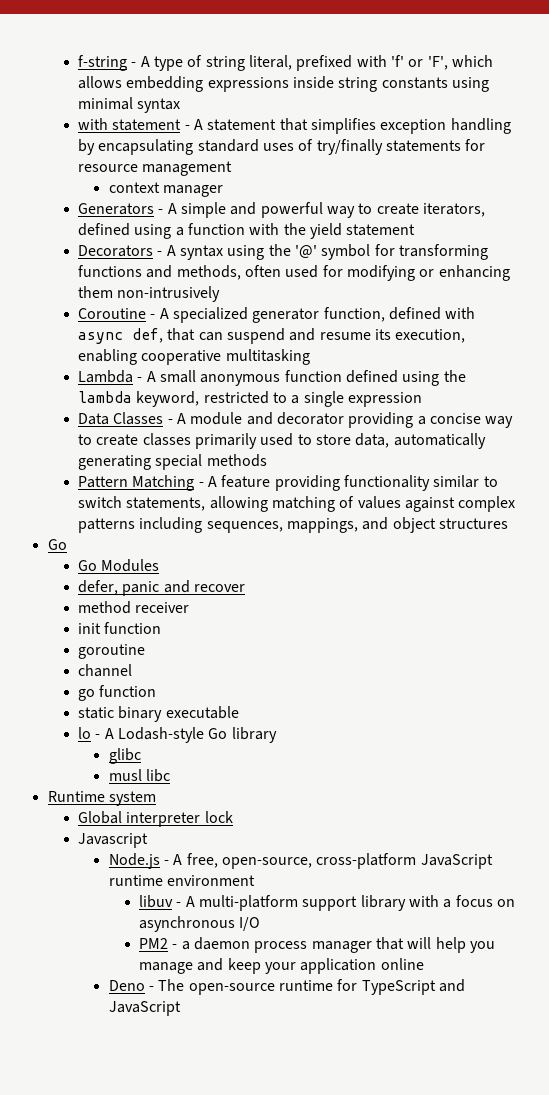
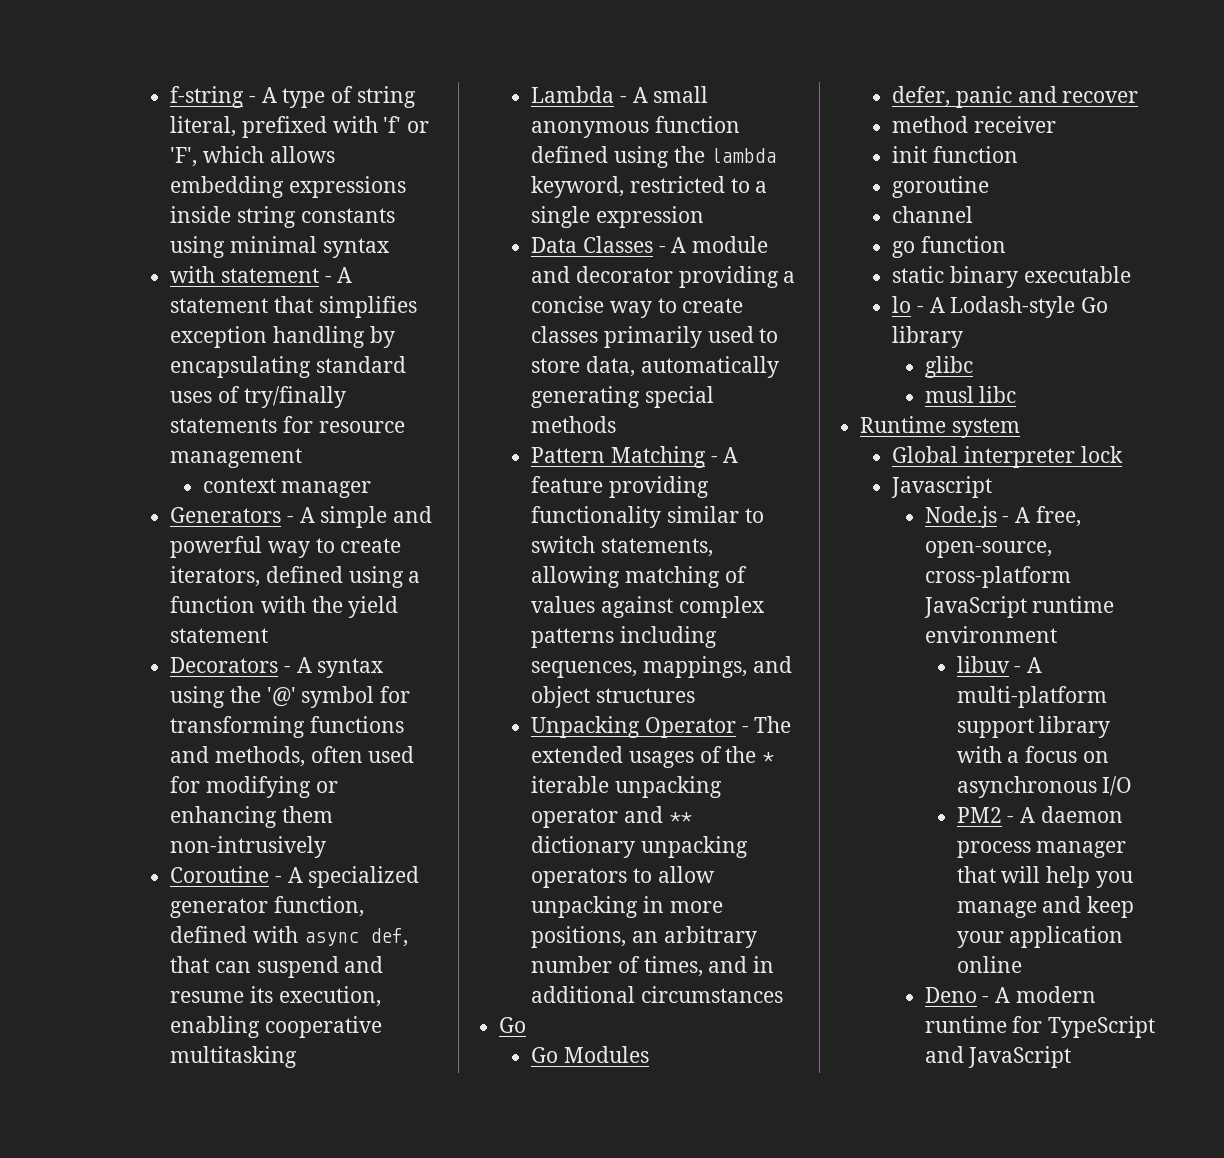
(509, 523) none -> [531,716,792,738] [531,746,775,768] [531,776,723,798] [531,806,692,828] [531,836,749,858] [531,866,715,888] [531,896,723,918] [531,926,757,948] [531,956,775,977] [531,986,784,1003] // Unpacking Operator - The extended usages of the * iterable unpacking operator and ** dictionary unpacking operators to allow unpacking in more positions, an arbitrary number of times, and in additional circumstances
[181,941,190,950] a -> [1020,807,1036,823] A
[158,979,275,995] The open-source -> [994,986,1096,1003] A modern

